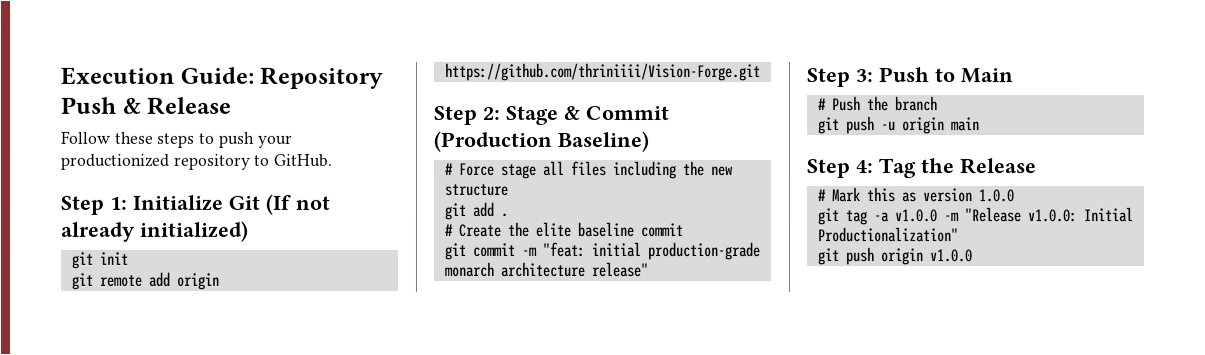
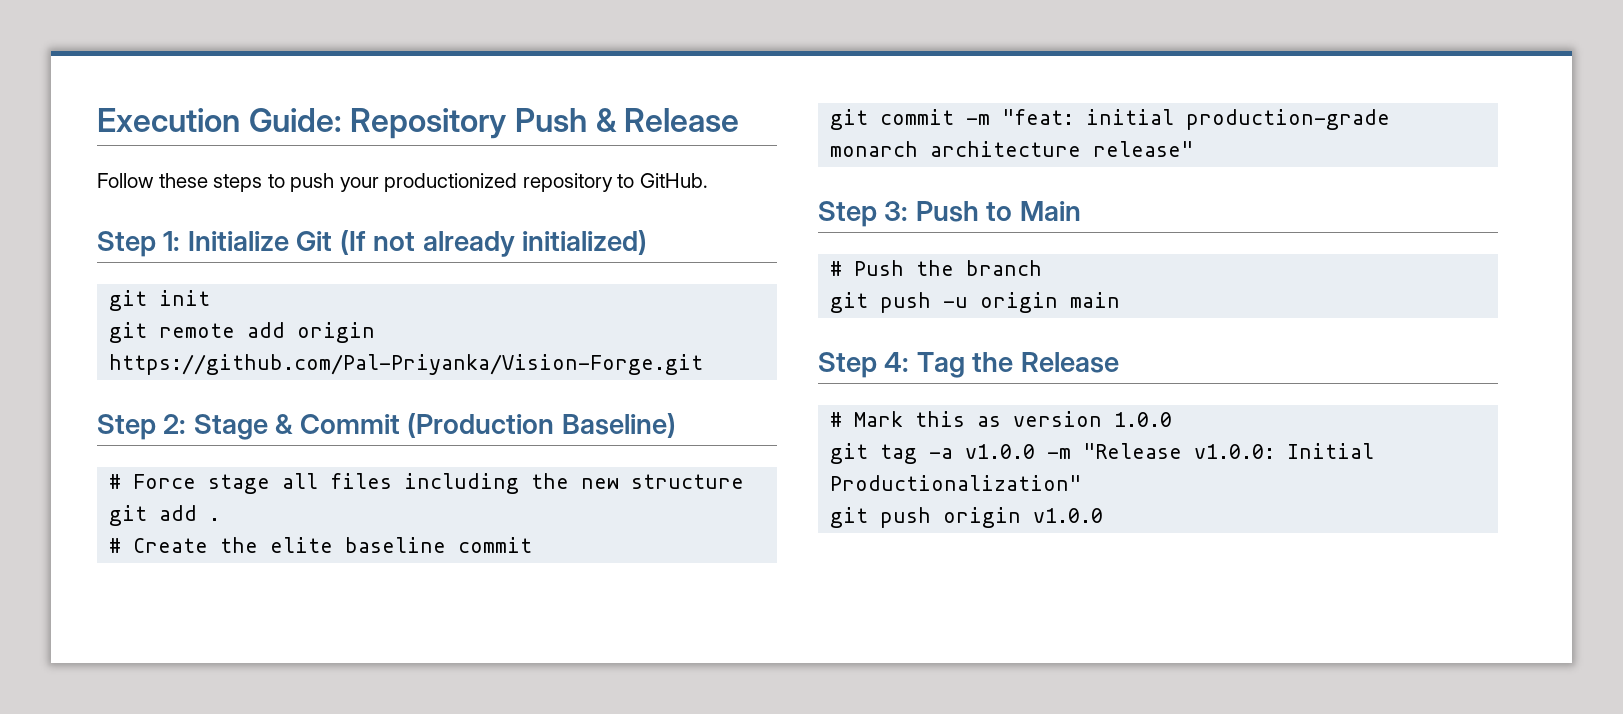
[444,62,761,82] https://github.com/thriniiii/Vision-Forge.git -> [109,354,704,375] https://github.com/Pal-Priyanka/Vision-Forge.git

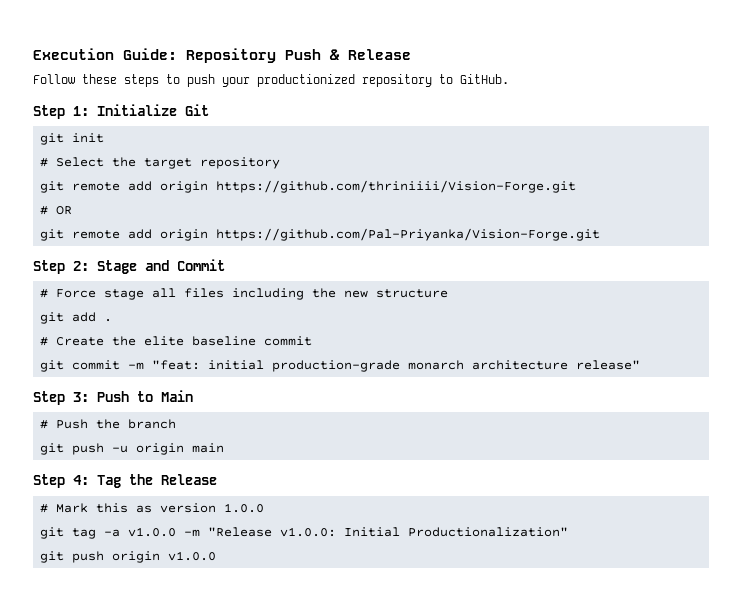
[339,230,647,257] [109,290,211,311] (If not already initialized) // git init -> [39,133,104,145] [39,157,280,169] [39,180,576,193] [39,206,72,215] // git init // # Select the target repository // git remote add origin https://github.com/thriniiii/Vision-Forge.git // # OR
[275,414,294,434] & -> [145,260,169,271] and
[407,413,676,438] (Production Baseline) -> (225, 265) none

